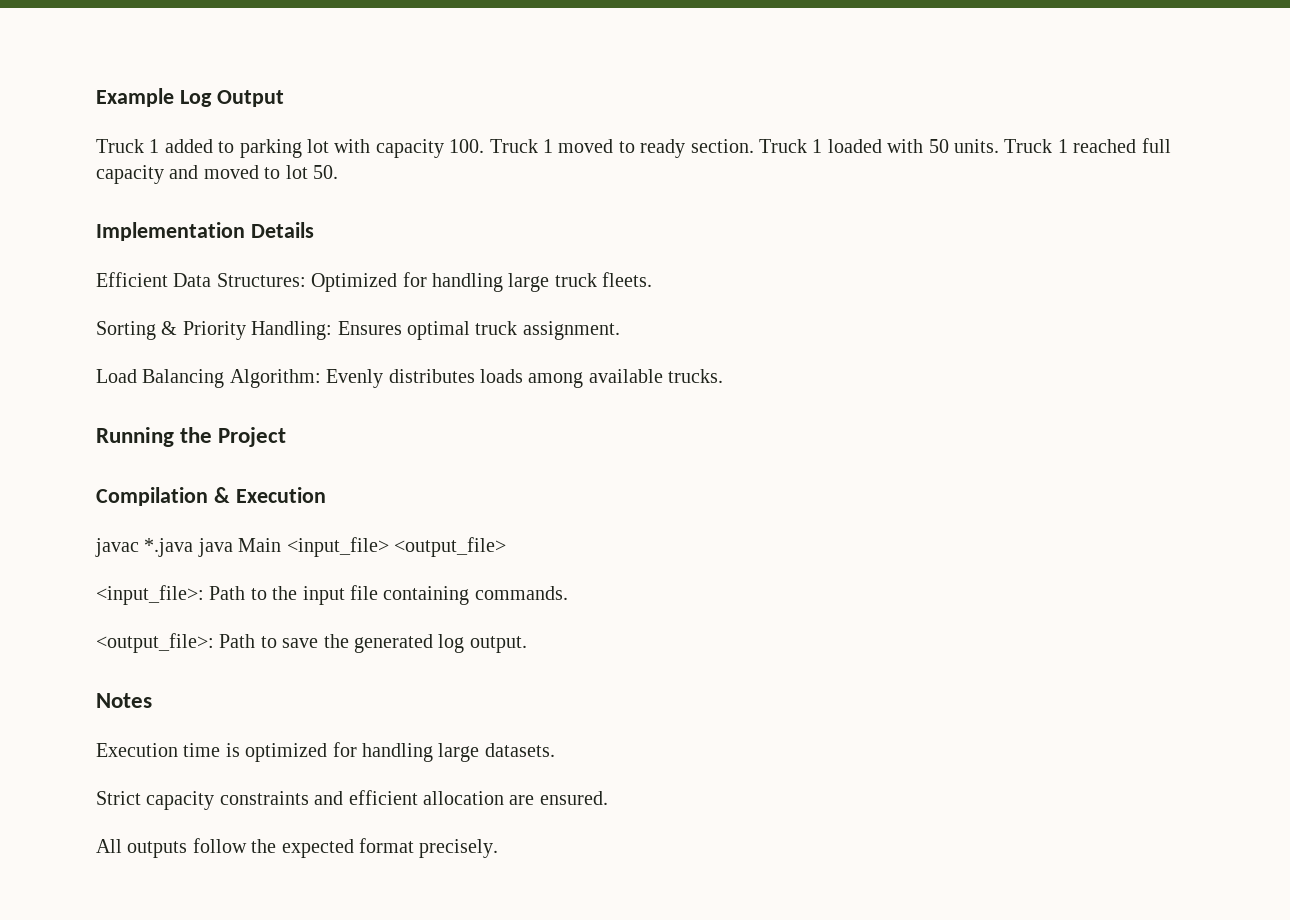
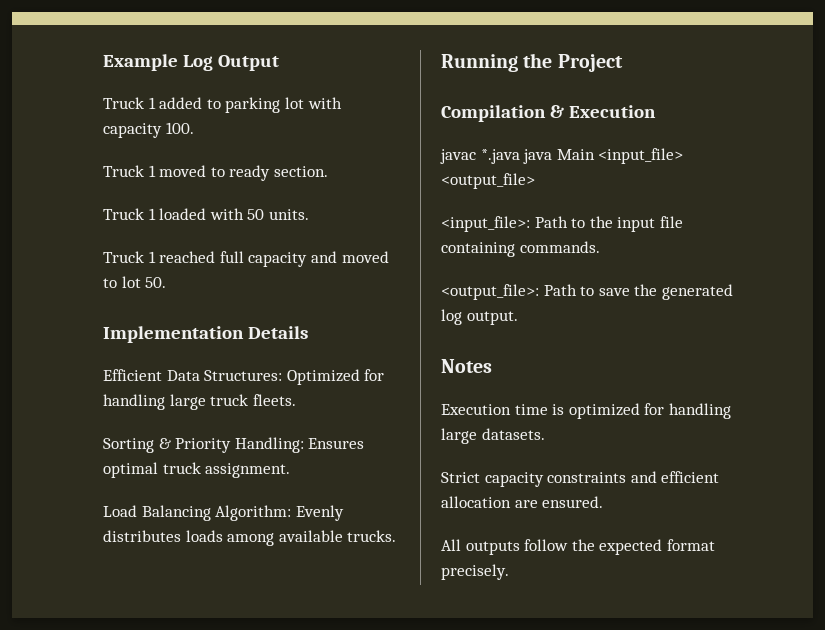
(485, 146) none -> (194, 128) //
(754, 146) none -> (328, 171) //
(999, 146) none -> (309, 214) //

